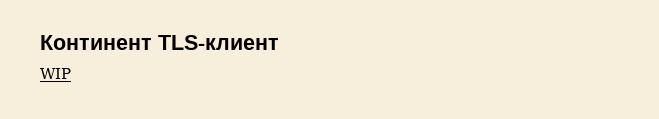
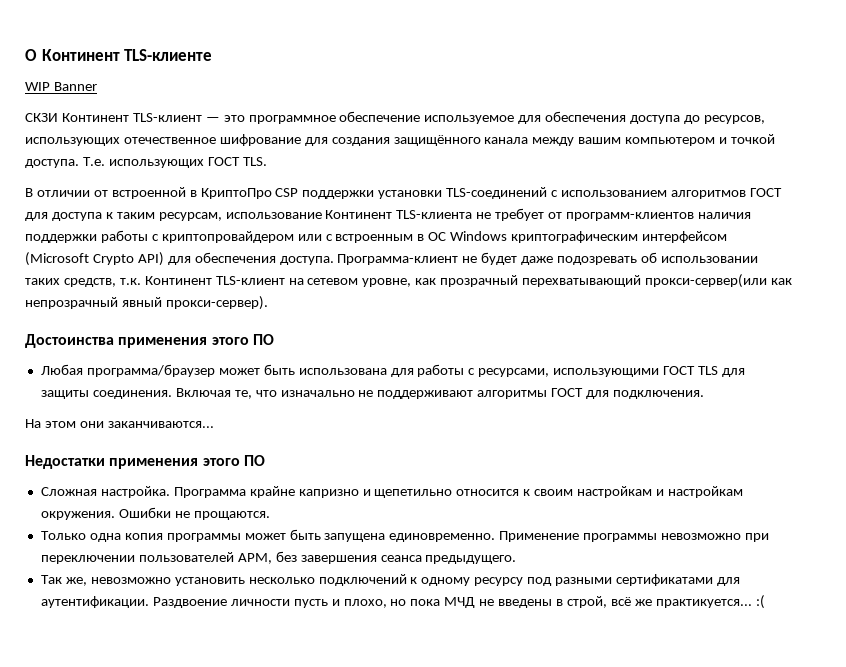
[40,35,279,50] [40,68,71,79] Континент TLS-клиент // WIP -> [25,49,213,61] [25,82,97,91] [25,111,765,124] [25,134,776,146] [25,157,267,168] [25,187,782,199] [25,208,751,221] [25,230,728,243] [25,252,758,266] [25,274,792,288] [25,296,268,310] [25,334,274,348] [40,364,745,377] [40,388,705,399] [25,419,214,428] [25,455,265,469] [40,486,743,498] [40,507,270,520] [40,529,770,542] [40,551,517,564] [40,574,740,586] [40,595,765,609] О Континент TLS-клиенте // WIP Banner // СКЗИ Континент TLS-клиент — это программное обеспечение используемое для обеспечения доступа до ресурсов, использующих отечественное шифрование для создания защищённого канала между вашим компьютером и точкой доступа. Т.е. использующих ГОСТ TLS. // В отличии от встроенной в КриптоПро CSP поддержки установки TLS-соединений с использованием алгоритмов ГОСТ для доступа к таким ресурсам, использование Континент TLS-клиента не требует от программ-клиентов наличия поддержки работы с криптопровайдером или c встроенным в ОС Windows криптографическим интерфейсом (Microsoft Crypto API) для обеспечения доступа. Программа-клиент не будет даже подозревать об использовании таких средств, т.к. Континент TLS-клиент на сетевом уровне, как прозрачный перехватывающий прокси-сервер(или как непрозрачный явный прокси-сервер). // Достоинства применения этого ПО // Любая программа/браузер может быть использована для работы с ресурсами, использующими ГОСТ TLS для защиты соединения. Включая те, что изначально не поддерживают алгоритмы ГОСТ для подключения. // На этом они заканчиваются... // Недостатки применения этого ПО // Сложная настройка. Программа крайне капризно и щепетильно относится к своим настройкам и настройкам окружения. Ошибки не прощаются. // Только одна копия программы может быть запущена единовременно. Применение программы невозможно при переключении пользователей АРМ, без завершения сеанса предыдущего. // Так же, невозможно установить несколько подключений к одному ресурсу под разными сертификатами для аутентификации. Раздвоение личности пусть и плохо, но пока МЧД не введены в строй, всё же практикуется... :(

